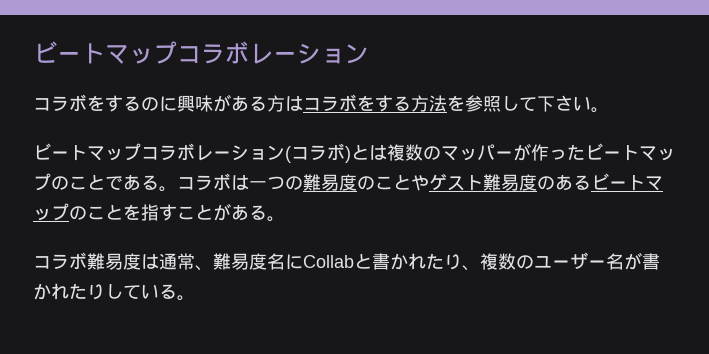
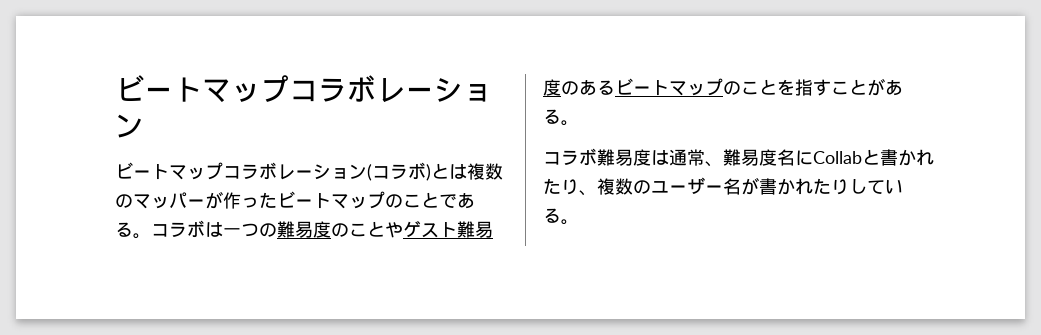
[33,41,369,64] [33,94,609,113] ビートマップコラボレーション // コラボをするのに興味がある方はコラボをする方法を参照して下さい。 -> [115,75,492,103] [115,114,144,138] ビートマップコラボレーション

